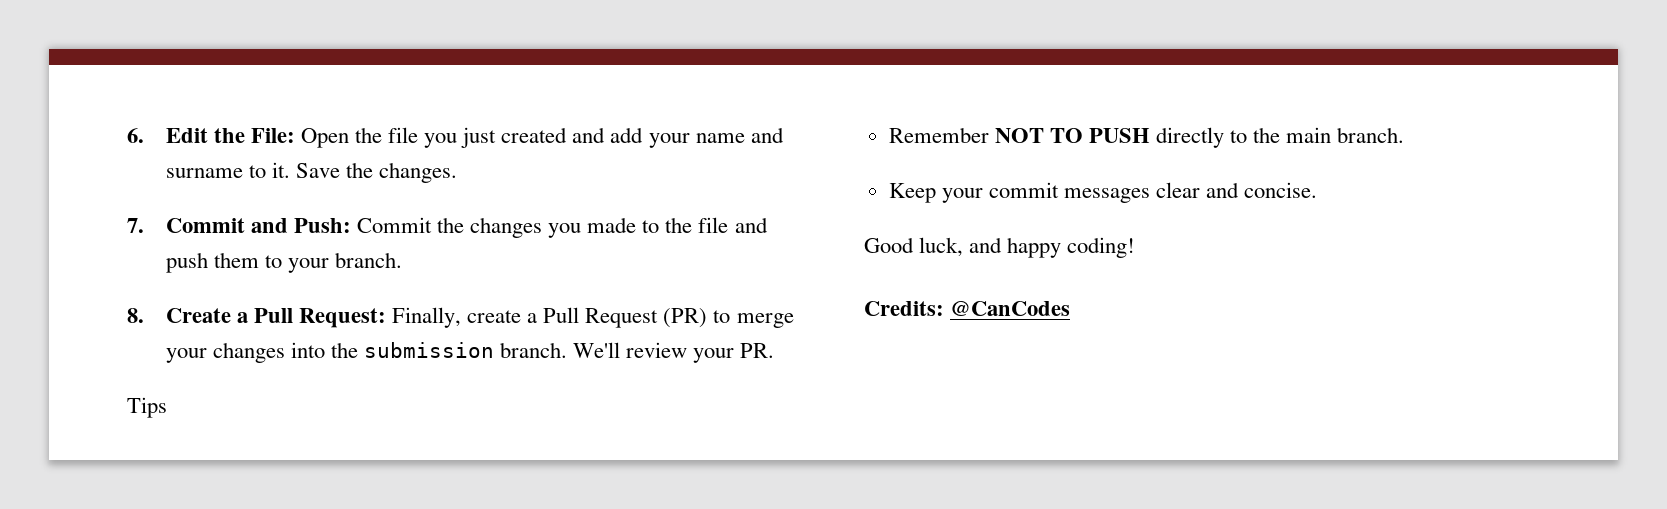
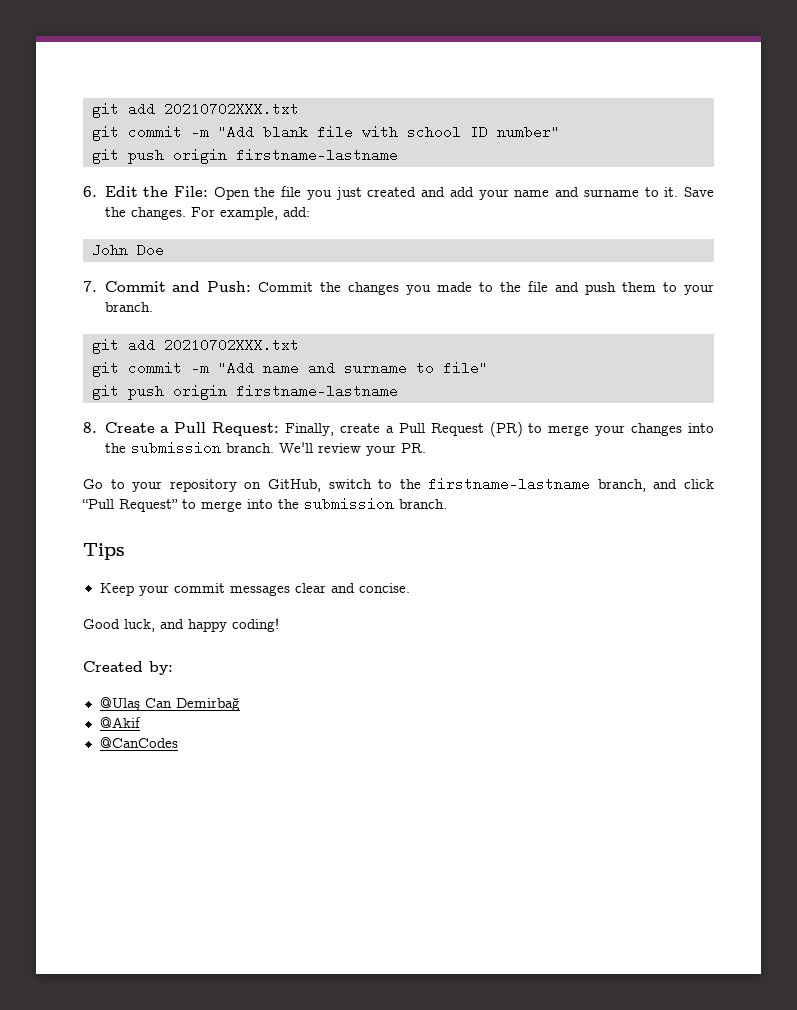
(127, 135) none -> [92,102,299,118] [92,125,560,141] [92,148,398,164] git add 20210702XXX.txt // git commit -m "Add blank file with school ID number" // git push origin firstname-lastname //
(458, 172) none -> [190,207,310,220] [92,243,164,257] For example, add: // John Doe
(402, 260) none -> [92,338,299,354] [92,361,488,377] [92,384,398,400] // git add 20210702XXX.txt // git commit -m "Add name and surname to file" // git push origin firstname-lastname
[127,397,167,418] [888,127,1405,148] Tips // Remember NOT TO PUSH directly to the main branch. -> [83,477,714,492] [82,497,447,512] [83,543,125,560] Go to your repository on GitHub, switch to the firstname-lastname branch, and click “Pull Request” to merge into the submission branch. // Tips
[864,301,944,316] Credits: -> [83,661,173,675] [99,697,240,711] [99,717,141,728] Created by: // @Ulaş Can Demirbağ // @Akif //

